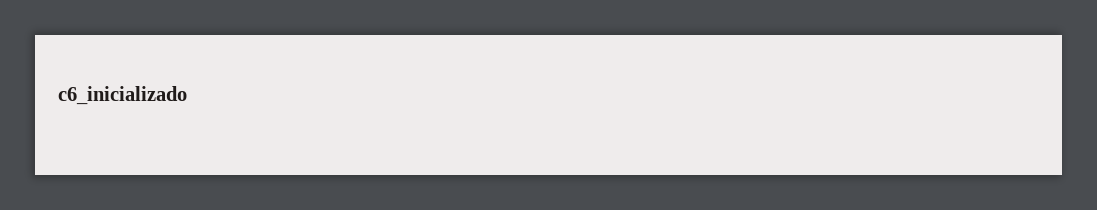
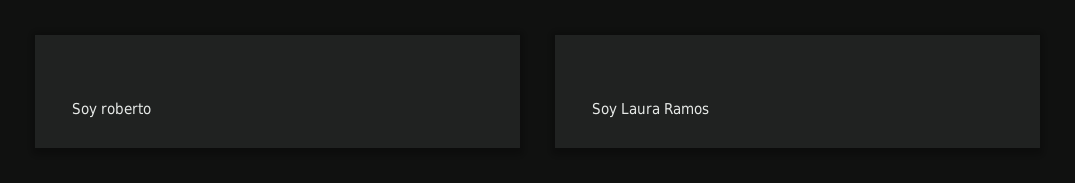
[58,86,187,105] c6_inicializado -> [72,102,152,118] [592,102,710,118] Soy roberto // Soy Laura Ramos

